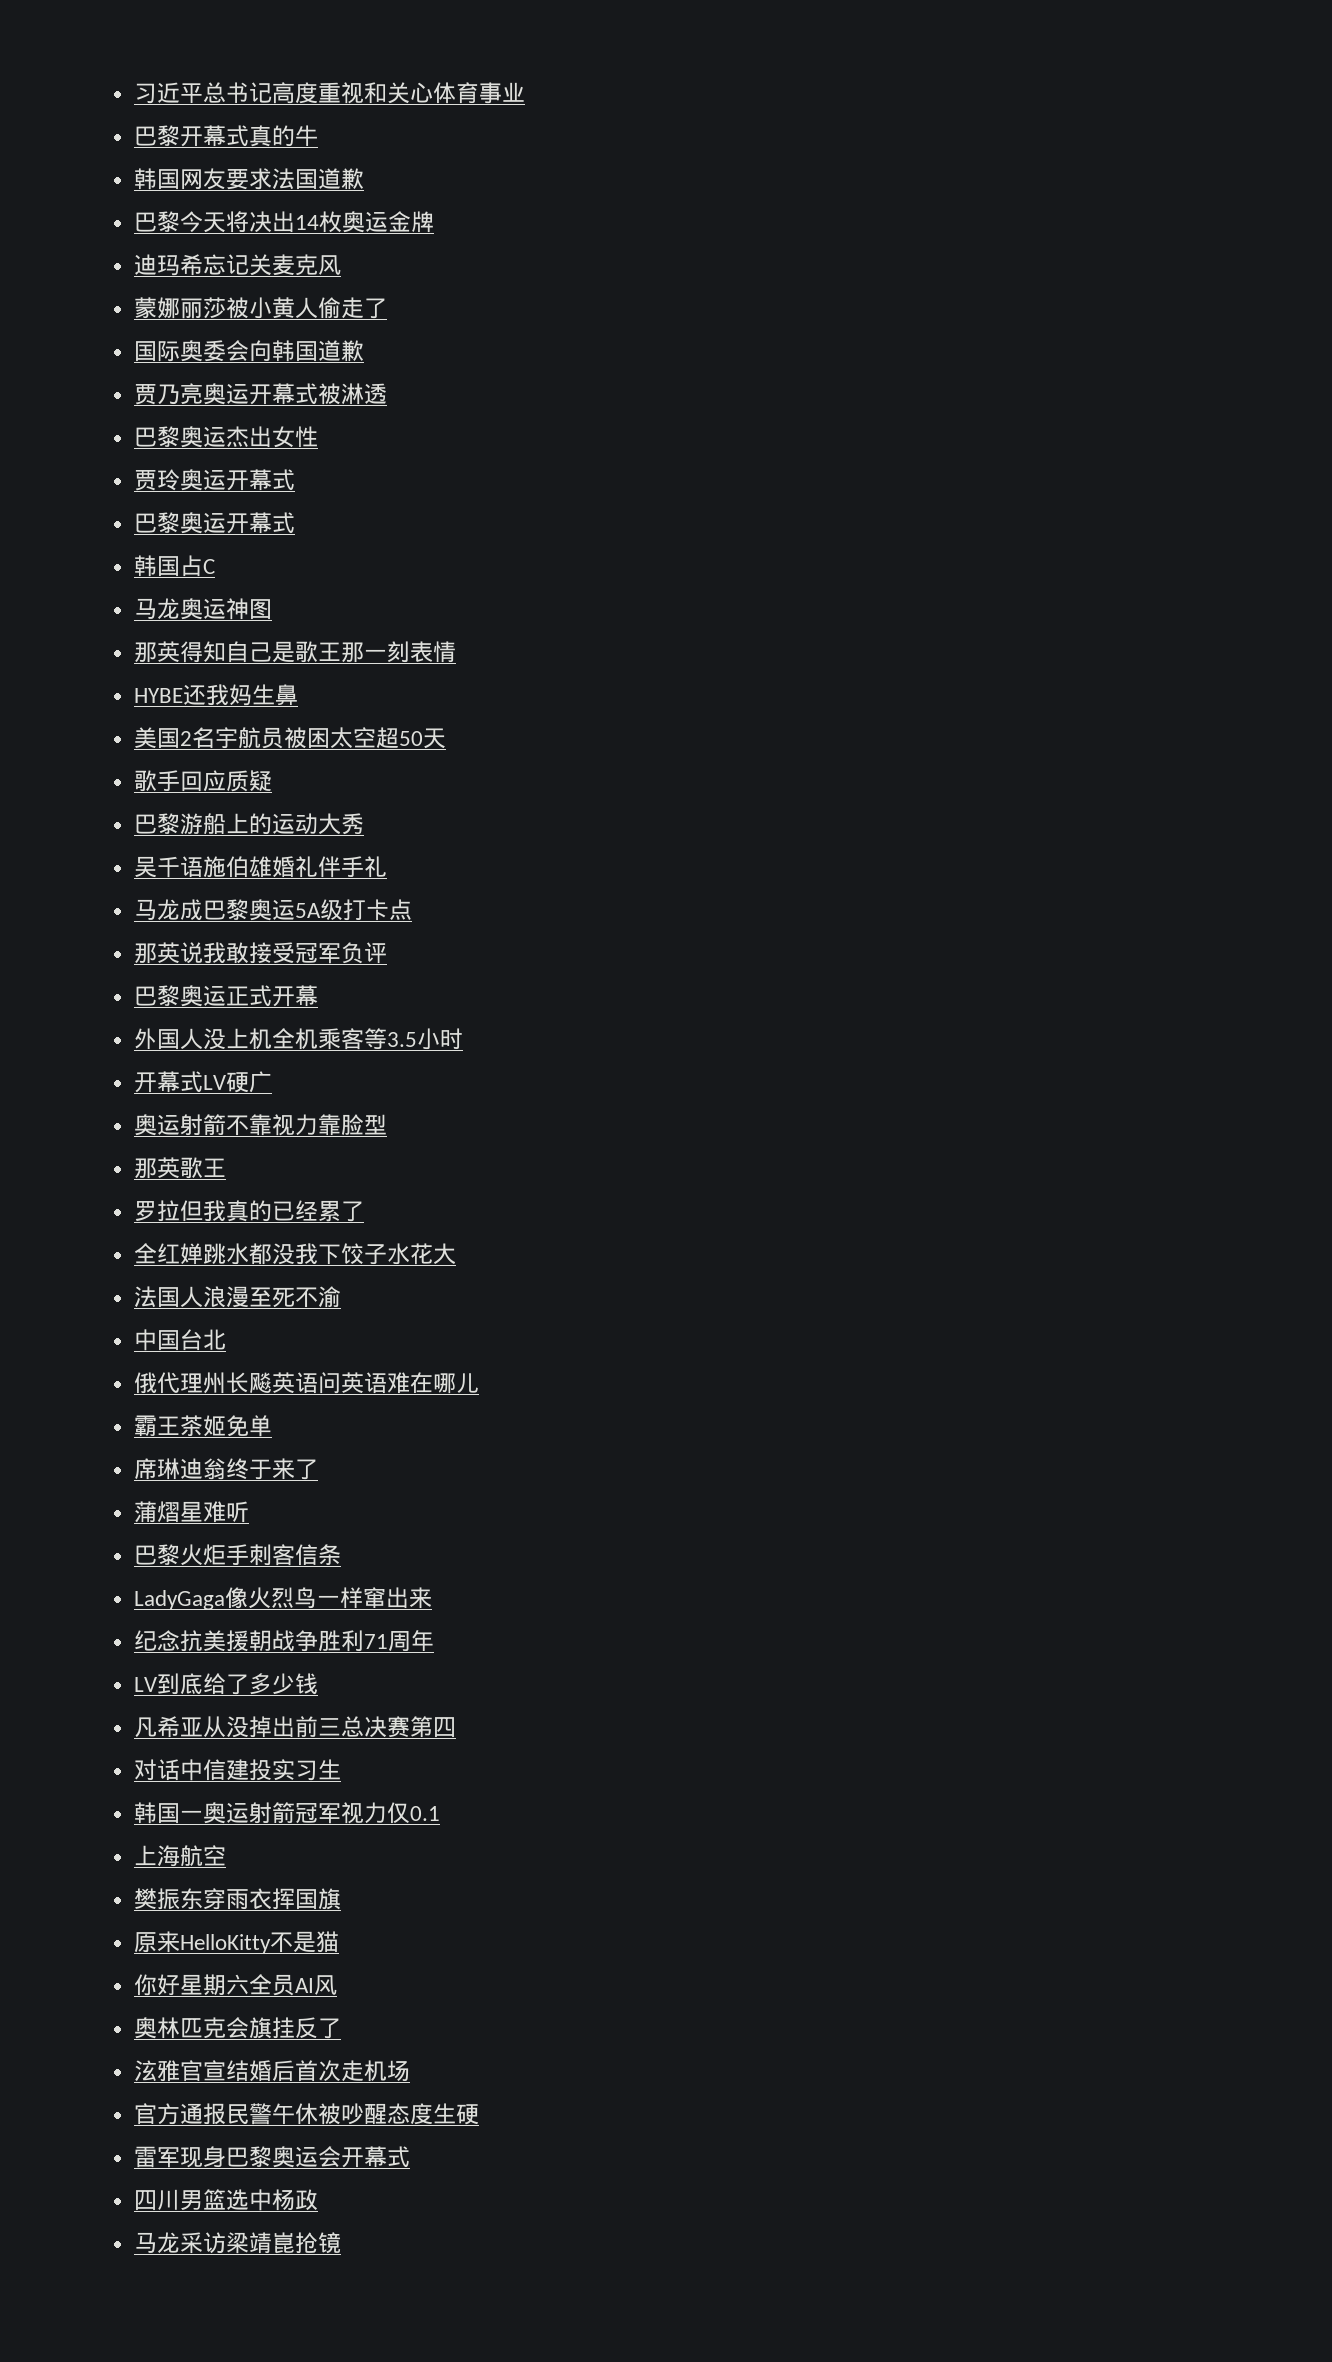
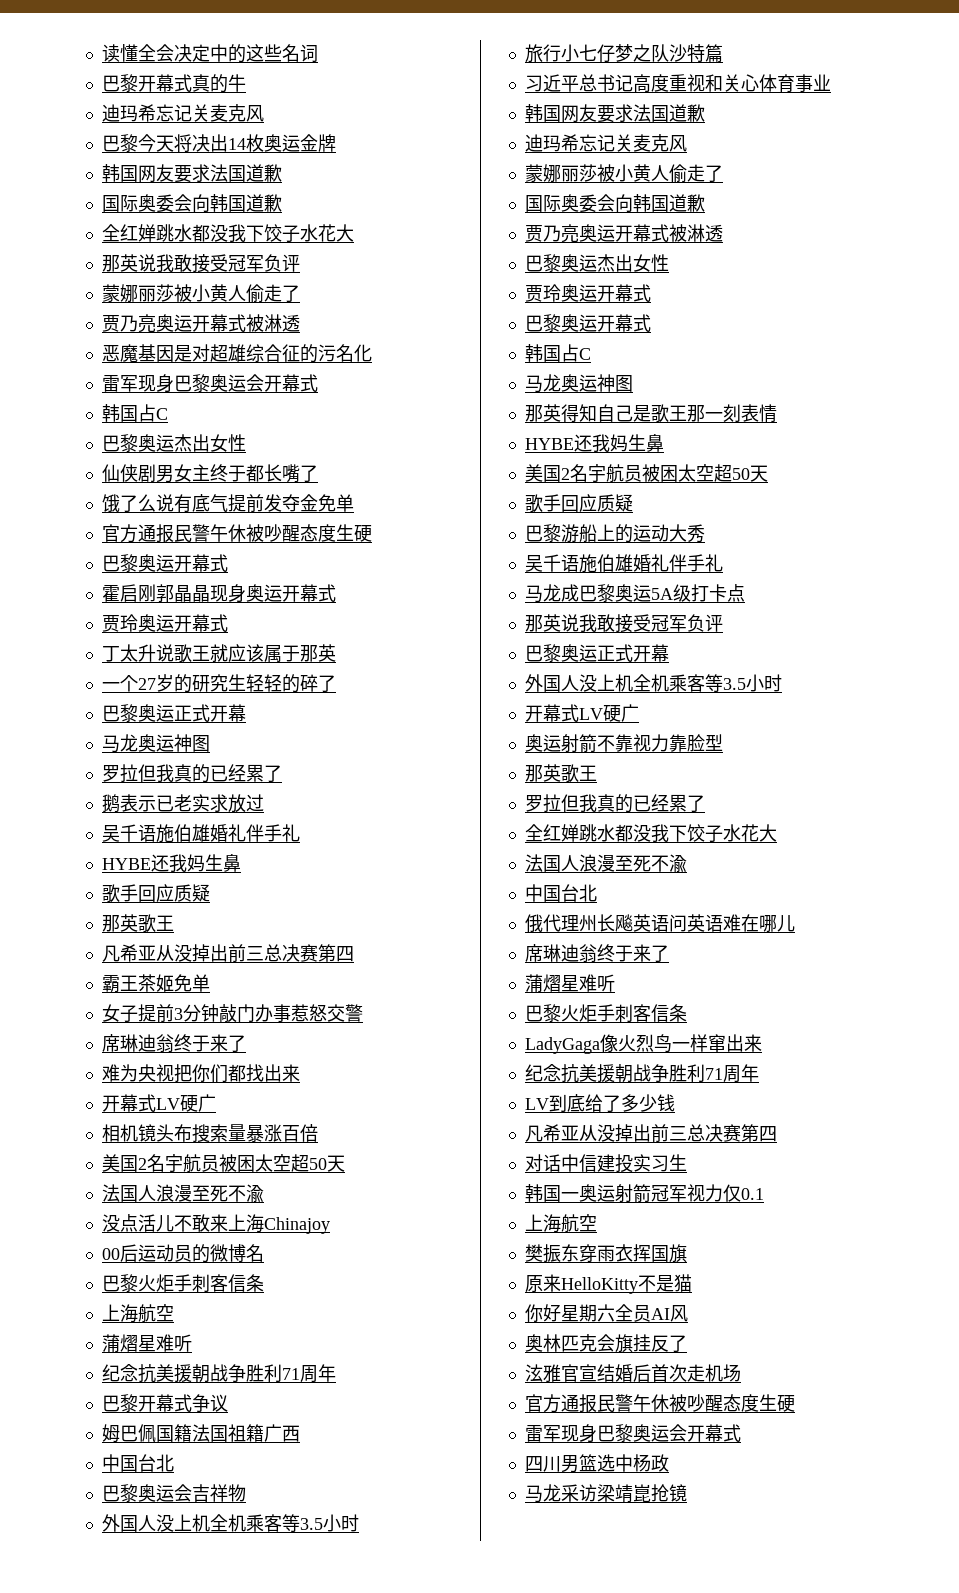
(134, 93) none -> [101,44,318,63] [101,74,246,93] [101,104,264,122] [101,134,336,152] [101,164,282,183] [101,194,282,212] [101,224,354,243] [101,254,300,273] [101,284,300,303] [101,314,300,333] [101,344,372,363] [101,374,318,393] [101,404,168,422] [101,434,246,452] [101,464,318,483] [101,494,354,513] [101,524,372,543] [101,554,228,572] [101,584,336,603] [101,614,228,632] [101,644,336,663] [101,674,336,693] [101,704,246,722] [101,734,210,753] [101,764,282,783] [101,794,264,813] [101,824,300,843] [101,854,241,872] [101,884,210,903] [101,914,174,933] [101,944,354,962] [101,974,210,993] [101,1004,363,1023] [101,1034,246,1052] [101,1064,300,1083] [101,1094,216,1112] [101,1124,318,1143] [101,1154,345,1172] [101,1184,264,1203] [101,1214,330,1234] [101,1244,264,1263] [101,1274,264,1293] [101,1304,174,1323] [101,1334,192,1352] [101,1364,336,1383] [101,1394,228,1412] [101,1424,300,1443] [101,1454,174,1472] [101,1484,246,1502] [101,1514,359,1532] [524,44,723,63] 读懂全会决定中的这些名词 // 巴黎开幕式真的牛 // 迪玛希忘记关麦克风 // 巴黎今天将决出14枚奥运金牌 // 韩国网友要求法国道歉 // 国际奥委会向韩国道歉 // 全红婵跳水都没我下饺子水花大 // 那英说我敢接受冠军负评 // 蒙娜丽莎被小黄人偷走了 // 贾乃亮奥运开幕式被淋透 // 恶魔基因是对超雄综合征的污名化 // 雷军现身巴黎奥运会开幕式 // 韩国占C // 巴黎奥运杰出女性 // 仙侠剧男女主终于都长嘴了 // 饿了么说有底气提前发夺金免单 // 官方通报民警午休被吵醒态度生硬 // 巴黎奥运开幕式 // 霍启刚郭晶晶现身奥运开幕式 // 贾玲奥运开幕式 // 丁太升说歌王就应该属于那英 // 一个27岁的研究生轻轻的碎了 // 巴黎奥运正式开幕 // 马龙奥运神图 // 罗拉但我真的已经累了 // 鹅表示已老实求放过 // 吴千语施伯雄婚礼伴手礼 // HYBE还我妈生鼻 // 歌手回应质疑 // 那英歌王 // 凡希亚从没掉出前三总决赛第四 // 霸王茶姬免单 // 女子提前3分钟敲门办事惹怒交警 // 席琳迪翁终于来了 // 难为央视把你们都找出来 // 开幕式LV硬广 // 相机镜头布搜索量暴涨百倍 // 美国2名宇航员被困太空超50天 // 法国人浪漫至死不渝 // 没点活儿不敢来上海Chinajoy // 00后运动员的微博名 // 巴黎火炬手刺客信条 // 上海航空 // 蒲熠星难听 // 纪念抗美援朝战争胜利71周年 // 巴黎开幕式争议 // 姆巴佩国籍法国祖籍广西 // 中国台北 // 巴黎奥运会吉祥物 // 外国人没上机全机乘客等3.5小时 // 旅行小七仔梦之队沙特篇 //
[134,125,319,147] [134,168,365,190] [134,211,435,233] // 巴黎开幕式真的牛 // 韩国网友要求法国道歉 // 巴黎今天将决出14枚奥运金牌 -> [524,104,705,123] // 韩国网友要求法国道歉
[134,1415,273,1437] // 霸王茶姬免单 -> (795, 923) none

